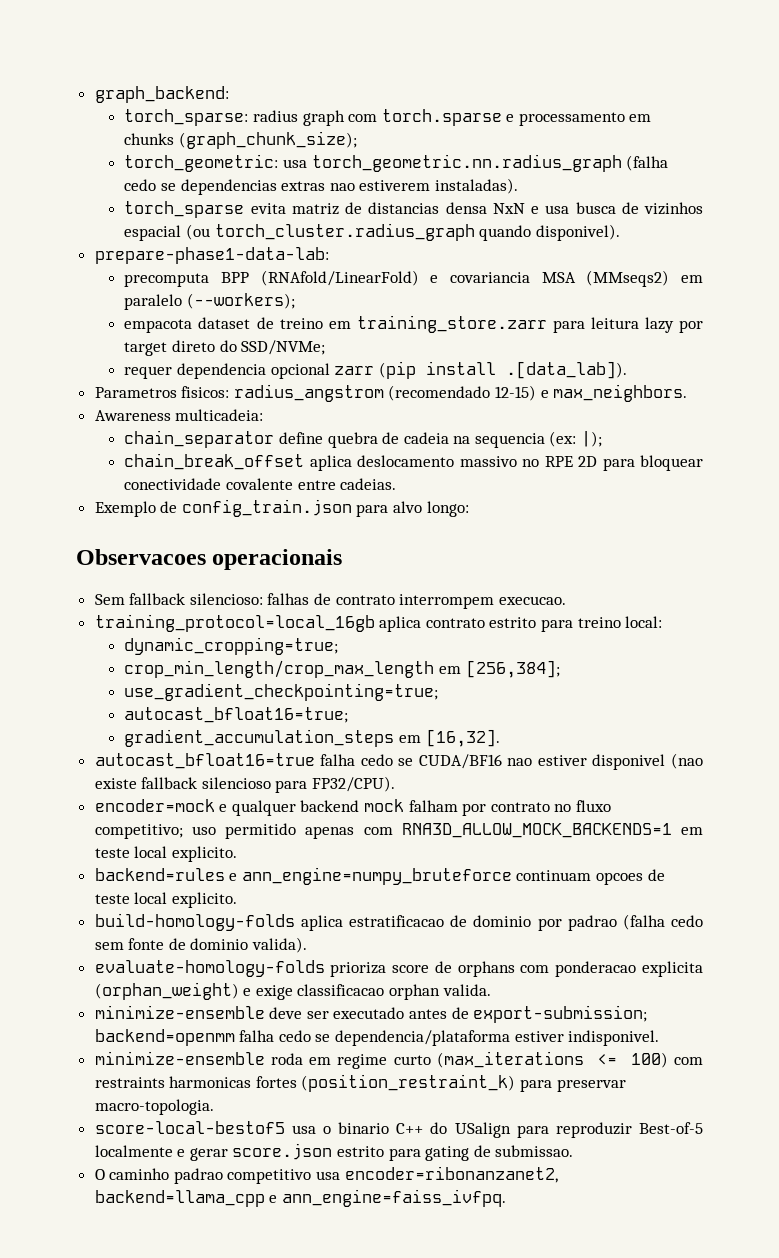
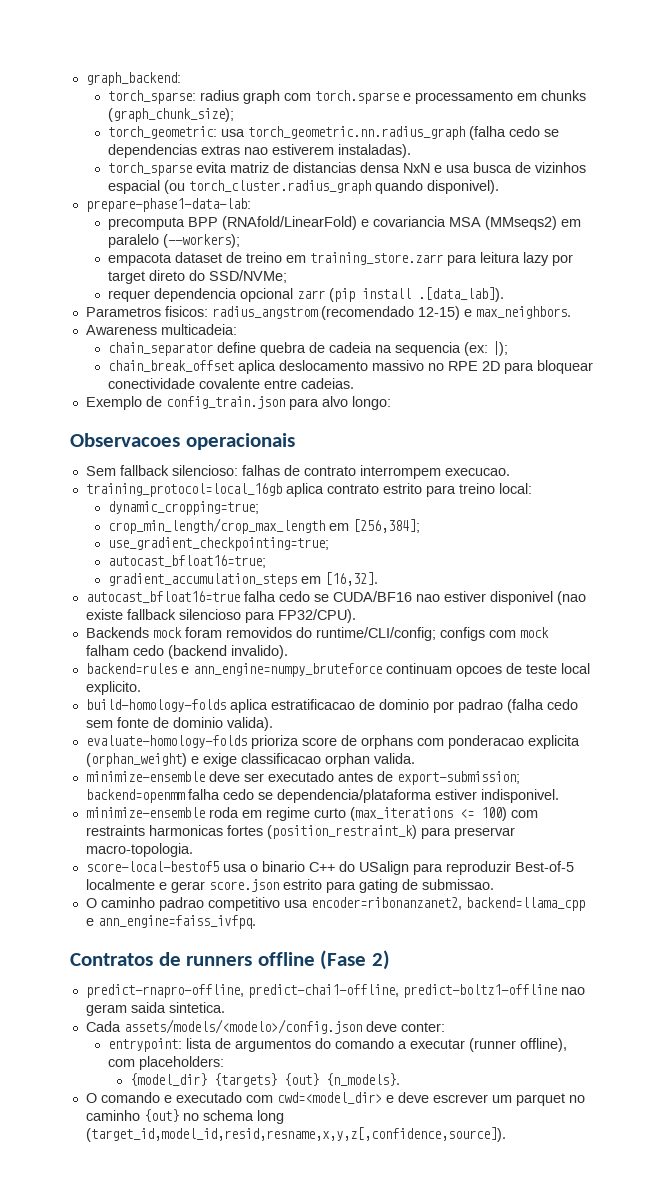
[94,799,612,816] [94,823,703,839] [94,846,237,862] encoder=mock e qualquer backend mock falham por contrato no fluxo competitivo; uso permitido apenas com RNA3D_ALLOW_MOCK_BACKENDS=1 em teste local explicito. -> [85,627,549,641] [85,645,288,659] Backends mock foram removidos do runtime/CLI/config; configs com mock falham cedo (backend invalido).
(506, 1198) none -> [70,950,390,970] [85,984,585,998] [85,1002,225,1016] [85,1019,445,1034] [107,1038,567,1052] [107,1056,224,1070] [129,1073,400,1087] [85,1092,585,1106] [85,1109,284,1124] [85,1127,506,1142] // Contratos de runners offline (Fase 2) // predict-rnapro-offline, predict-chai1-offline, predict-boltz1-offline nao geram saida sintetica. // Cada assets/models/<modelo>/config.json deve conter: // entrypoint: lista de argumentos do comando a executar (runner offline), com placeholders: // {model_dir} {targets} {out} {n_models}. // O comando e executado com cwd=<model_dir> e deve escrever um parquet no caminho {out} no schema long (target_id,model_id,resid,resname,x,y,z[,confidence,source]).

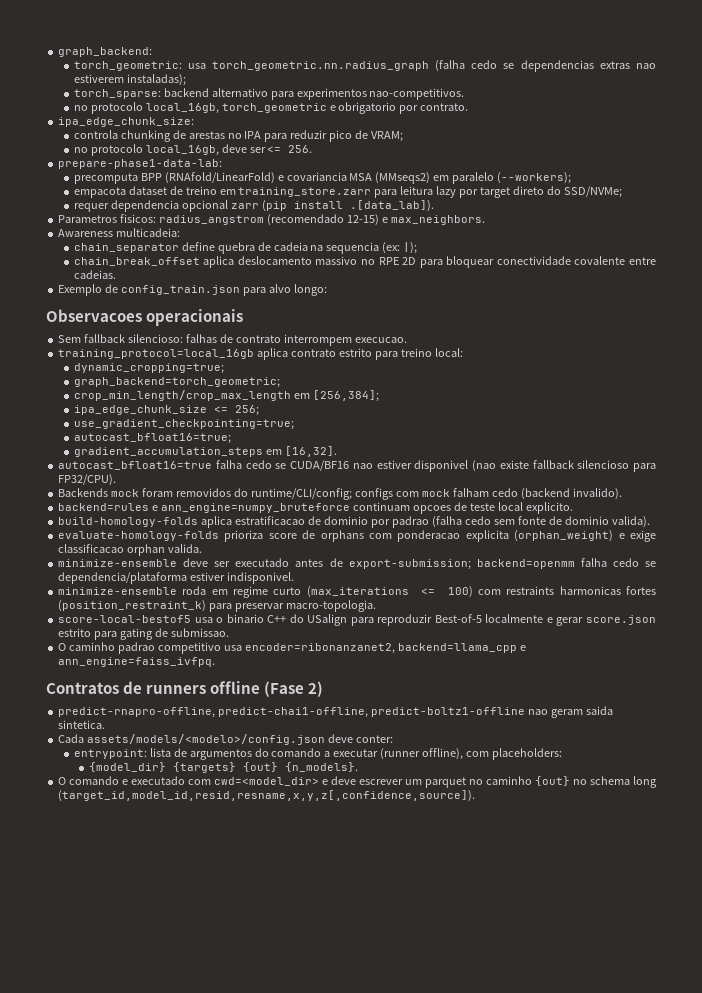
[107,90,586,104] [107,108,234,122] // torch_sparse: radius graph com torch.sparse e processamento em chunks (graph_chunk_size); -> (153, 52) none
[337,144,411,158] [107,162,586,176] [107,180,499,194] instaladas). // torch_sparse evita matriz de distancias densa NxN e usa busca de vizinhos espacial (ou torch_cluster.radius_graph quando disponivel). -> [126,74,186,86] [73,88,465,100] [73,102,469,114] [58,117,195,127] [73,130,404,142] [73,144,313,156] instaladas); // torch_sparse: backend alternativo para experimentos nao-competitivos. // no protocolo local_16gb, torch_geometric e obrigatorio por contrato. // ipa_edge_chunk_size: // controla chunking de arestas no IPA para reduzir pico de VRAM; // no protocolo local_16gb, deve ser <= 256.
(259, 508) none -> [73,377,280,388] // graph_backend=torch_geometric;
(420, 526) none -> [73,405,259,416] // ipa_edge_chunk_size <= 256;

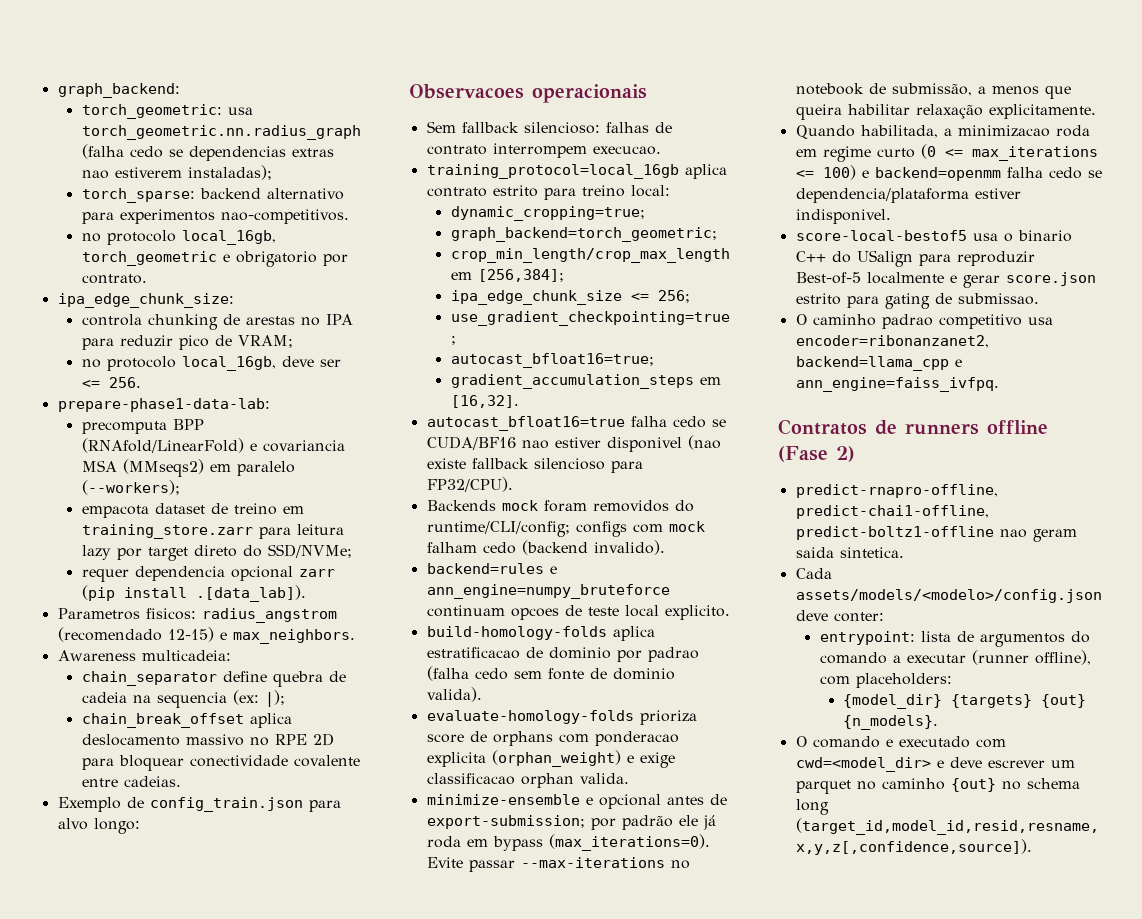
[183,558,471,570] deve ser executado antes de export-submission; -> [585,794,727,809] [426,815,716,830] [426,834,710,851] [426,857,690,872] [795,83,1071,99] [795,104,1096,120] [795,125,1090,139] [795,144,1098,162] [795,165,869,180] e opcional antes de export-submission; por padrão ele já roda em bypass (max_iterations=0). Evite passar --max-iterations no notebook de submissão, a menos que queira habilitar relaxação explicitamente. // Quando habilitada, a minimizacao roda em regime curto (0 <= max_iterations <= 100) e
[58,586,656,598] [58,600,377,612] // minimize-ensemble roda em regime curto (max_iterations <= 100) com restraints harmonicas fortes (position_restraint_k) para preservar macro-topologia. -> (891, 216) none

